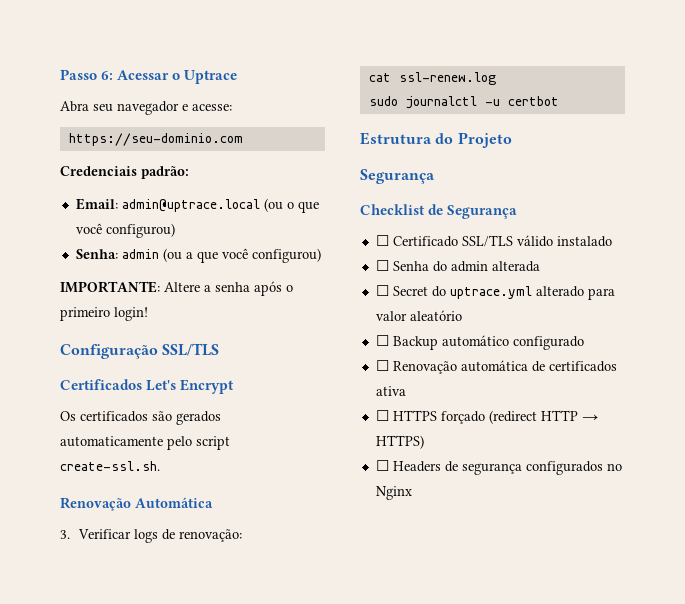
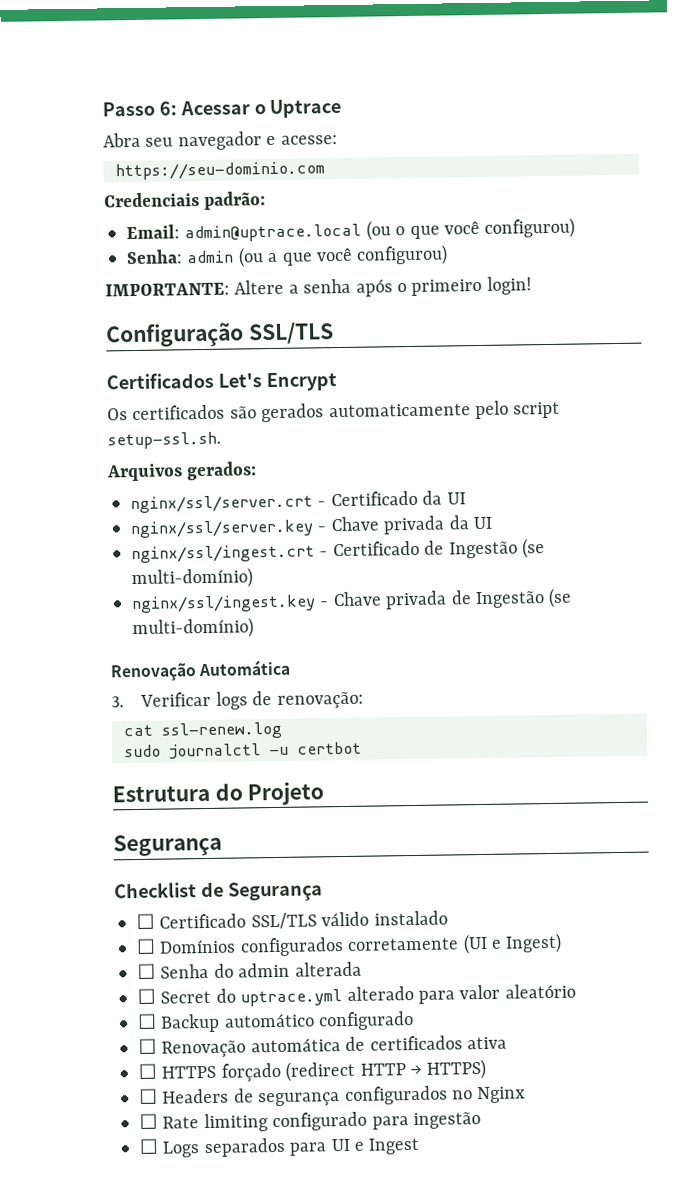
[60,461,160,471] create-ssl.sh. -> [107,431,221,450] [106,461,258,482] [130,490,466,514] [130,515,492,539] [131,538,545,564] [131,567,253,590] [131,587,573,614] [132,617,254,640] setup-ssl.sh. // Arquivos gerados: // nginx/ssl/server.crt - Certificado da UI // nginx/ssl/server.key - Chave privada da UI // nginx/ssl/ingest.crt - Certificado de Ingestão (se multi-domínio) // nginx/ssl/ingest.key - Chave privada de Ingestão (se multi-domínio)
(612, 241) none -> [136,932,563,957] // ☐ Domínios configurados corretamente (UI e Ingest)
(412, 493) none -> [139,1111,481,1133] [139,1137,421,1158] // ☐ Rate limiting configurado para ingestão // ☐ Logs separados para UI e Ingest

